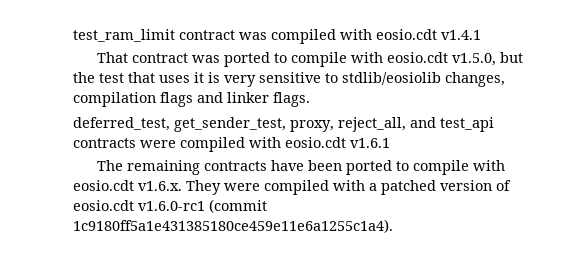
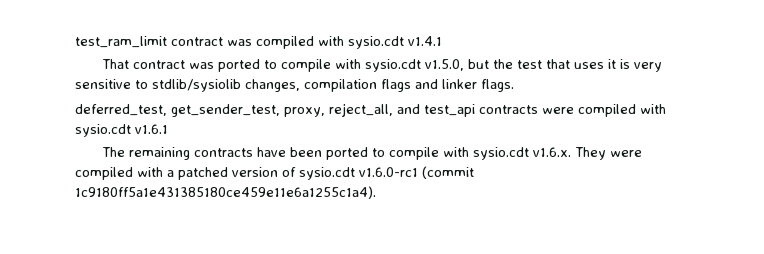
[376,29,437,40] eosio.cdt -> [348,36,404,49] sysio.cdt
[386,52,448,63] eosio.cdt -> [365,59,422,72] sysio.cdt
[342,72,441,85] stdlib/eosiolib -> [152,79,241,92] stdlib/sysiolib
[285,137,346,148] eosio.cdt -> [75,124,131,137] sysio.cdt
[73,180,134,191] eosio.cdt -> [473,147,530,160] sysio.cdt
[73,200,134,211] eosio.cdt -> [299,167,355,180] sysio.cdt

